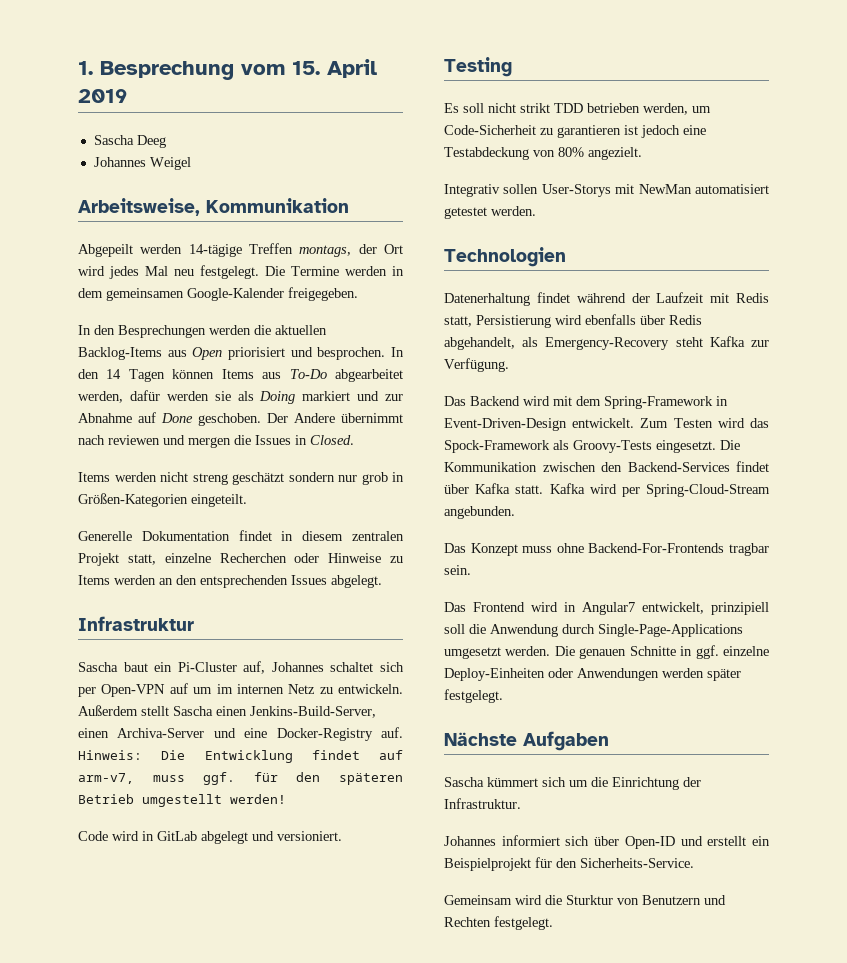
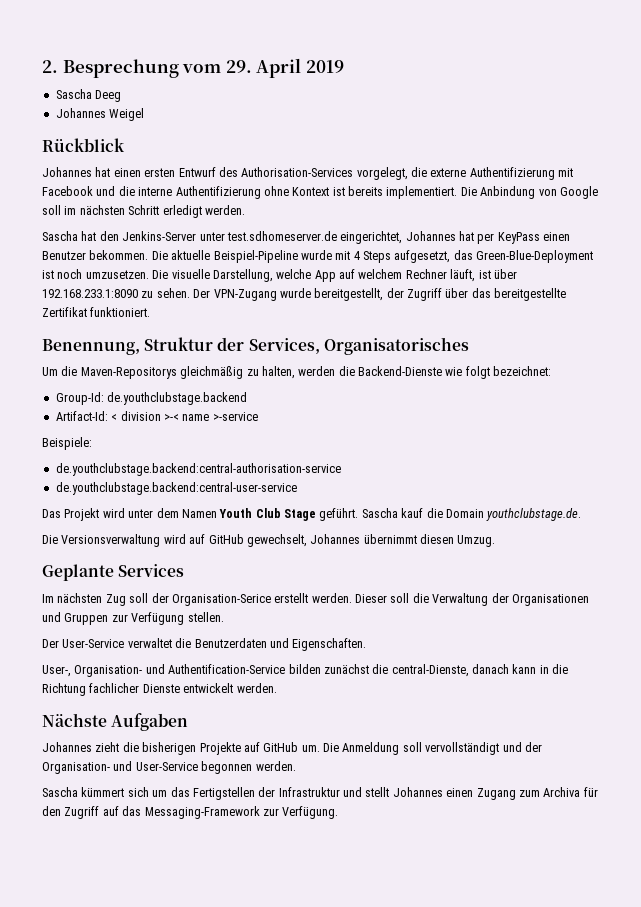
[78,61,93,75] 1. -> [42,60,58,73] 2.
[292,61,320,75] 15. -> [225,60,252,73] 29.
[78,198,349,216] [78,243,403,257] [78,265,404,279] [78,287,358,301] [78,325,327,338] [78,347,404,360] [78,369,403,382] [78,390,403,404] [78,412,403,426] [78,435,354,448] [78,472,404,485] [78,493,247,507] [78,530,405,541] [78,553,403,566] [78,575,382,588] [78,616,194,631] [78,661,404,674] [78,683,403,697] [78,705,376,718] [78,727,403,741] [78,750,403,763] [78,772,403,785] [78,794,286,807] [78,831,342,844] [444,57,512,77] [444,103,711,115] [444,125,706,138] [444,147,642,160] [444,184,769,197] [444,206,536,219] [444,247,566,267] [444,292,769,306] [444,314,702,328] [444,336,769,350] [444,358,509,372] [444,396,728,409] [444,418,769,431] [444,440,740,453] [444,461,769,472] [444,483,770,497] [444,506,515,519] [444,543,769,556] [444,565,471,575] [444,602,769,615] [444,624,743,637] [444,645,769,659] [444,668,741,681] [444,689,503,703] [444,731,609,751] [444,777,701,790] [444,798,521,809] [444,835,770,849] [444,857,694,871] [444,895,726,905] [444,916,553,930] Arbeitsweise, Kommunikation // Abgepeilt werden 14-tägige Treffen montags, der Ort wird jedes Mal neu festgelegt. Die Termine werden in dem gemeinsamen Google-Kalender freigegeben. // In den Besprechungen werden die aktuellen Backlog-Items aus Open priorisiert und besprochen. In den 14 Tagen können Items aus To-Do abgearbeitet werden, dafür werden sie als Doing markiert und zur Abnahme auf Done geschoben. Der Andere übernimmt nach reviewen und mergen die Issues in Closed. // Items werden nicht streng geschätzt sondern nur grob in Größen-Kategorien eingeteilt. // Generelle Dokumentation findet in diesem zentralen Projekt statt, einzelne Recherchen oder Hinweise zu Items werden an den entsprechenden Issues abgelegt. // Infrastruktur // Sascha baut ein Pi-Cluster auf, Johannes schaltet sich per Open-VPN auf um im internen Netz zu entwickeln. Außerdem stellt Sascha einen Jenkins-Build-Server, einen Archiva-Server und eine Docker-Registry auf. Hinweis: Die Entwicklung findet auf arm-v7, muss ggf. für den späteren Betrieb umgestellt werden! // Code wird in GitLab abgelegt und versioniert. // Testing // Es soll nicht strikt TDD betrieben werden, um Code-Sicherheit zu garantieren ist jedoch eine Testabdeckung von 80% angezielt. // Integrativ sollen User-Storys mit NewMan automatisiert getestet werden. // Technologien // Datenerhaltung findet während der Laufzeit mit Redis statt, Persistierung wird ebenfalls über Redis abgehandelt, als Emergency-Recovery steht Kafka zur Verfügung. // Das Backend wird mit dem Spring-Framework in Event-Driven-Design entwickelt. Zum Testen wird das Spock-Framework als Groovy-Tests eingesetzt. Die Kommunikation zwischen den Backend-Services findet über Kafka statt. Kafka wird per Spring-Cloud-Stream angebunden. // Das Konzept muss ohne Backend-For-Frontends tragbar sein. // Das Frontend wird in Angular7 entwickelt, prinzipiell soll die Anwendung durch Single-Page-Applications umgesetzt werden. Die genauen Schnitte in ggf. einzelne Deploy-Einheiten oder Anwendungen werden später festgelegt. // Nächste Aufgaben // Sascha kümmert sich um die Einrichtung der Infrastruktur. // Johannes informiert sich über Open-ID und erstellt ein Beispielprojekt für den Sicherheits-Service. // Gemeinsam wird die Sturktur von Benutzern und Rechten festgelegt. -> [42,138,125,152] [42,167,574,180] [42,186,598,199] [42,205,245,218] [42,231,571,244] [42,250,594,263] [42,269,517,282] [42,288,567,301] [42,307,151,317] [42,337,469,355] [42,366,552,379] [55,392,248,405] [55,411,258,421] [42,437,92,450] [55,463,341,476] [55,482,297,495] [42,508,582,521] [42,534,496,547] [42,564,185,581] [42,593,589,606] [42,612,224,625] [42,638,367,651] [42,664,569,677] [42,683,277,696] [42,713,189,731] [42,742,542,755] [42,761,296,774] [42,787,598,800] [42,806,339,819] Rückblick // Johannes hat einen ersten Entwurf des Authorisation-Services vorgelegt, die externe Authentifizierung mit Facebook und die interne Authentifizierung ohne Kontext ist bereits implementiert. Die Anbindung von Google soll im nächsten Schritt erledigt werden. // Sascha hat den Jenkins-Server unter test.sdhomeserver.de eingerichtet, Johannes hat per KeyPass einen Benutzer bekommen. Die aktuelle Beispiel-Pipeline wurde mit 4 Steps aufgesetzt, das Green-Blue-Deployment ist noch umzusetzen. Die visuelle Darstellung, welche App auf welchem Rechner läuft, ist über 192.168.233.1:8090 zu sehen. Der VPN-Zugang wurde bereitgestellt, der Zugriff über das bereitgestellte Zertifikat funktioniert. // Benennung, Struktur der Services, Organisatorisches // Um die Maven-Repositorys gleichmäßig zu halten, werden die Backend-Dienste wie folgt bezeichnet: // Group-Id: de.youthclubstage.backend // Artifact-Id: < division >-< name >-service // Beispiele: // de.youthclubstage.backend:central-authorisation-service // de.youthclubstage.backend:central-user-service // Das Projekt wird unter dem Namen Youth Club Stage geführt. Sascha kauf die Domain youthclubstage.de. // Die Versionsverwaltung wird auf GitHub gewechselt, Johannes übernimmt diesen Umzug. // Geplante Services // Im nächsten Zug soll der Organisation-Serice erstellt werden. Dieser soll die Verwaltung der Organisationen und Gruppen zur Verfügung stellen. // Der User-Service verwaltet die Benutzerdaten und Eigenschaften. // User-, Organisation- und Authentification-Service bilden zunächst die central-Dienste, danach kann in die Richtung fachlicher Dienste entwickelt werden. // Nächste Aufgaben // Johannes zieht die bisherigen Projekte auf GitHub um. Die Anmeldung soll vervollständigt und der Organisation- und User-Service begonnen werden. // Sascha kümmert sich um das Fertigstellen der Infrastruktur und stellt Johannes einen Zugang zum Archiva für den Zugriff auf das Messaging-Framework zur Verfügung.

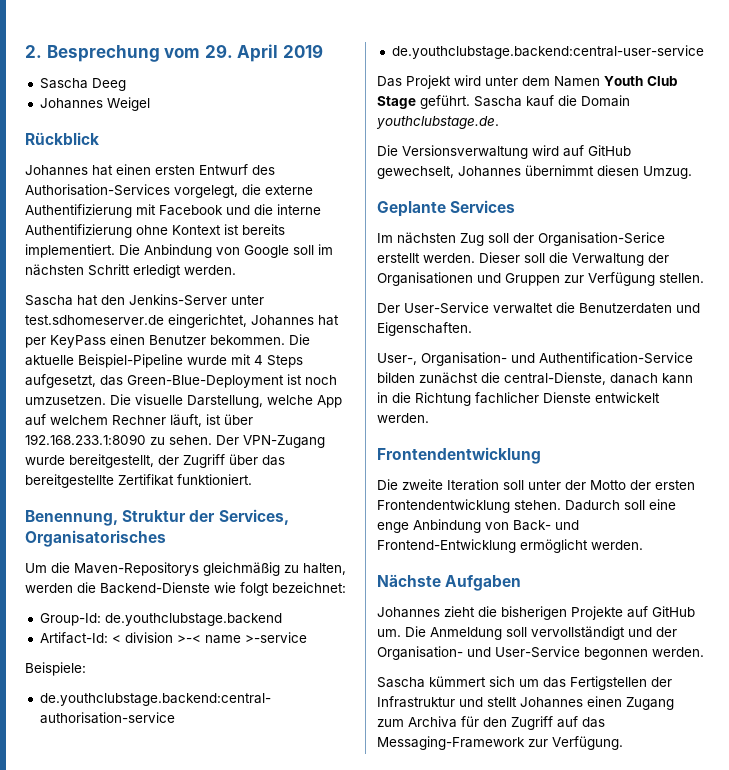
(277, 688) none -> [377,447,541,464] [377,479,695,491] [377,499,676,513] [377,519,579,533] [377,539,643,553] // Frontendentwicklung // Die zweite Iteration soll unter der Motto der ersten Frontendentwicklung stehen. Dadurch soll eine enge Anbindung von Back- und Frontend-Entwicklung ermöglicht werden.

